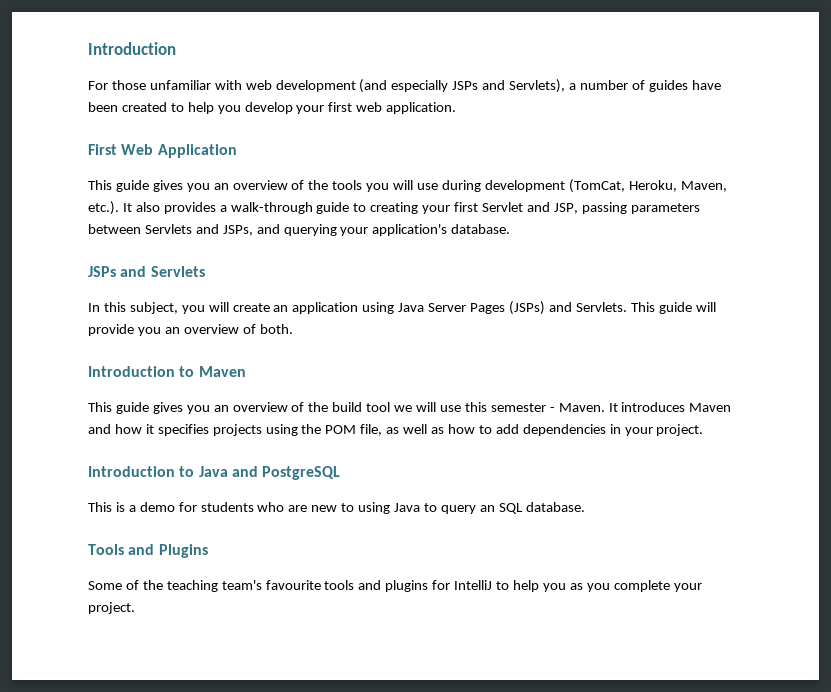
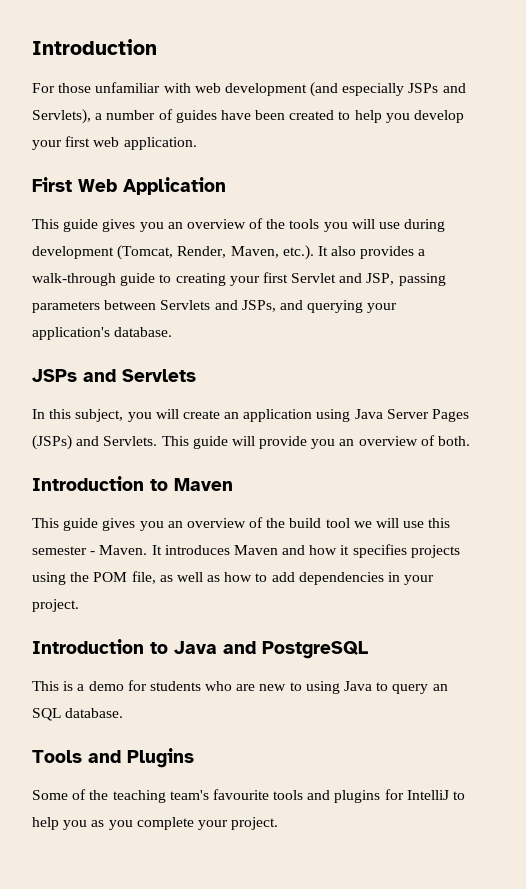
[568,179,677,193] (TomCat, Heroku, -> [117,245,227,260] (Tomcat, Render,

